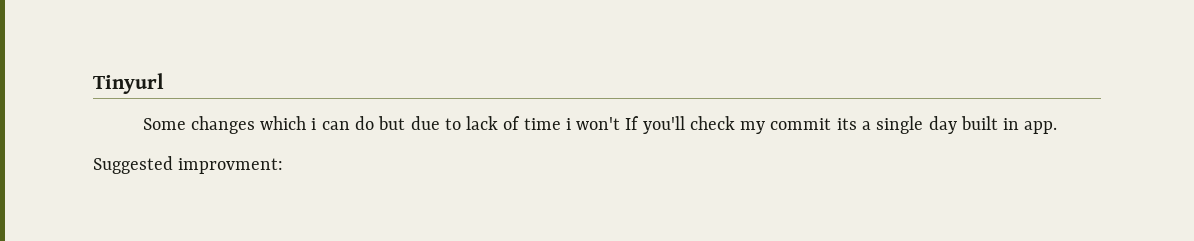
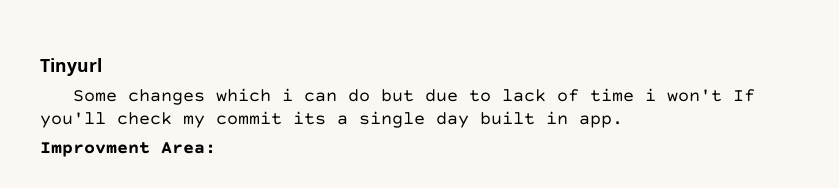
[93,156,284,174] Suggested improvment: -> [40,142,216,157] Improvment Area:

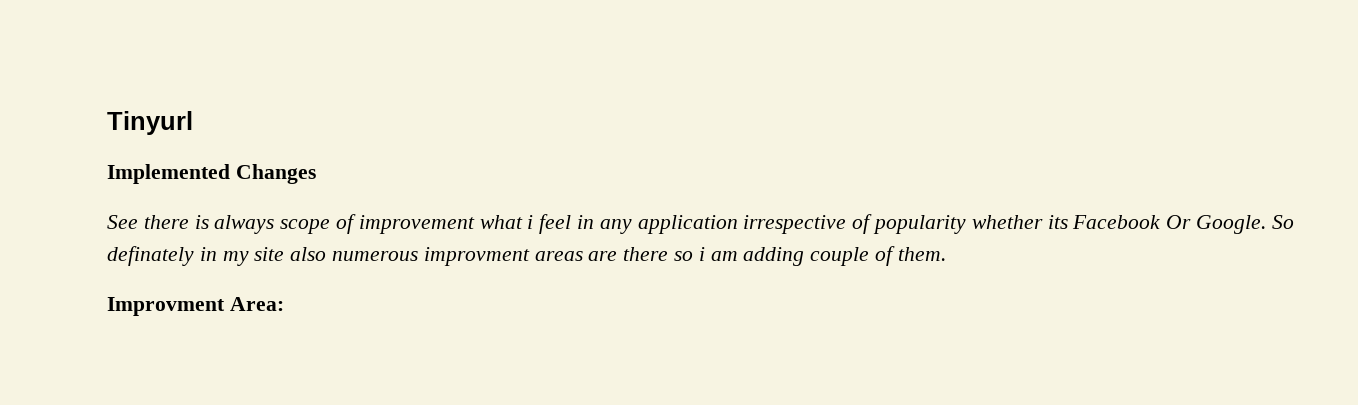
[73,88,756,105] [40,111,623,128] Some changes which i can do but due to lack of time i won't If you'll check my commit its a single day built in app. -> [107,164,316,184] [107,214,1294,234] [107,246,946,266] Implemented Changes // See there is always scope of improvement what i feel in any application irrespective of popularity whether its Facebook Or Google. So definately in my site also numerous improvment areas are there so i am adding couple of them.

